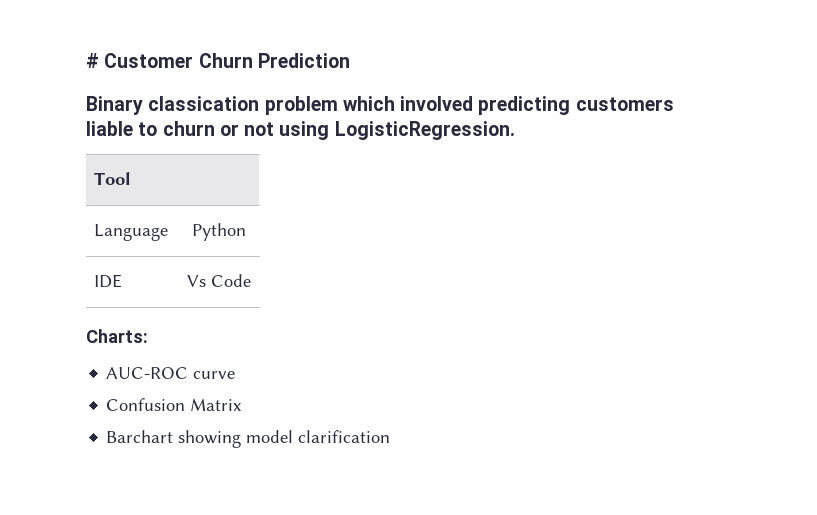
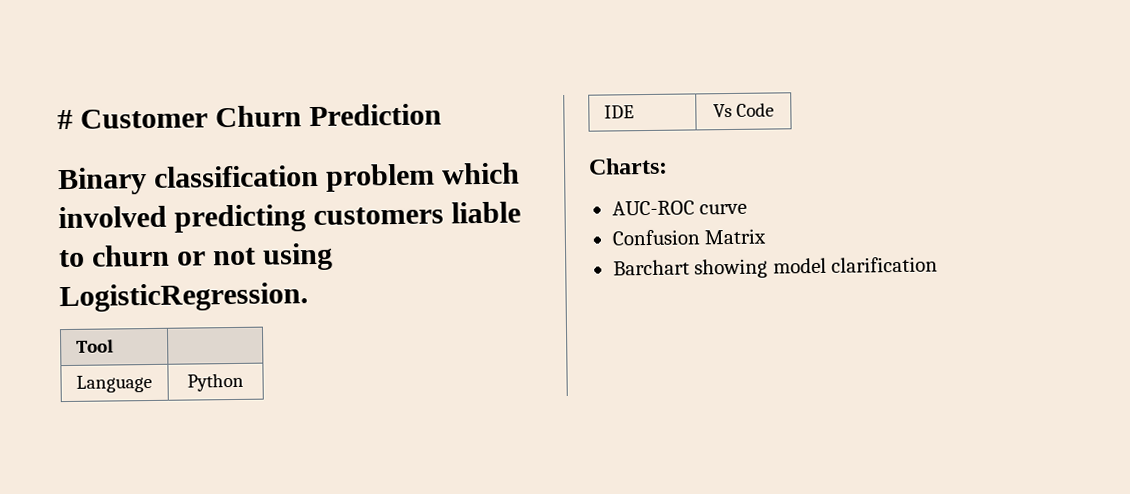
[148,96,260,111] classication -> [154,164,320,188] classification

